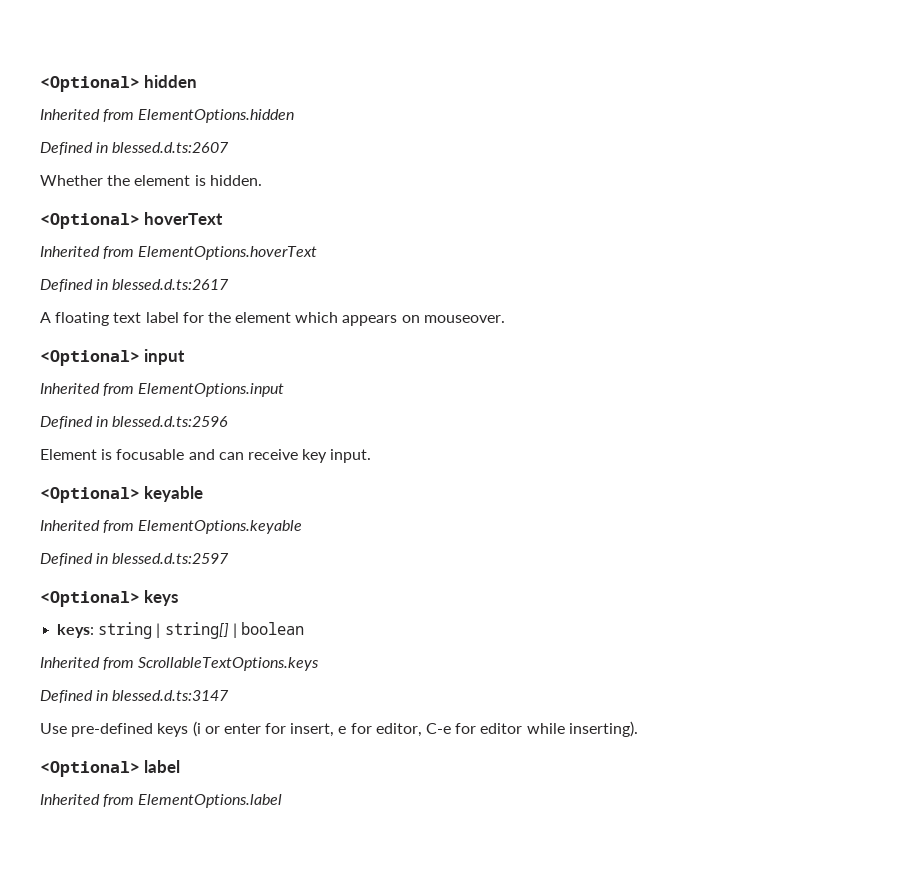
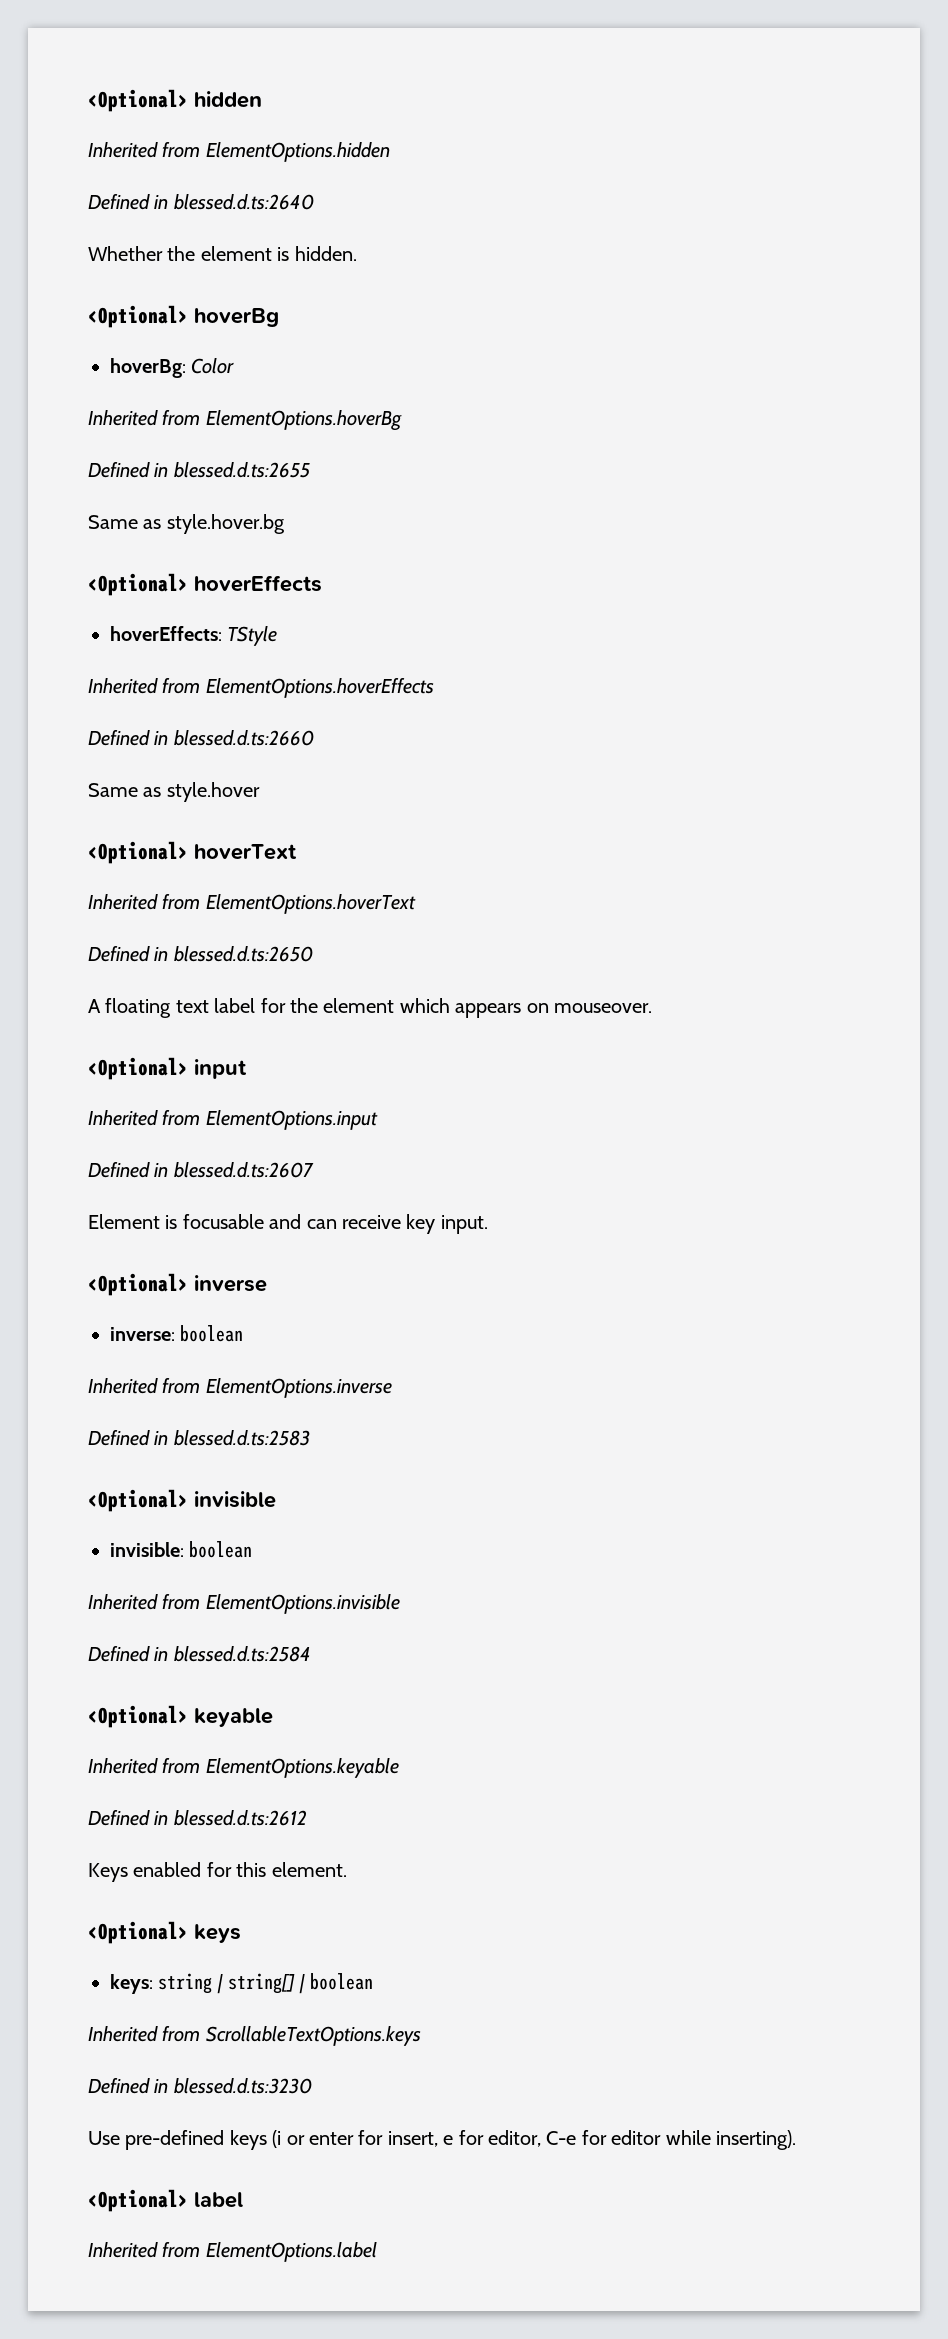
[112,142,230,153] blessed.d.ts:2607 -> [173,194,314,210] blessed.d.ts:2640
(262, 180) none -> [88,305,279,328] [110,358,235,378] [88,410,402,431] [88,462,310,478] [88,514,285,534] [88,573,322,596] [110,626,278,646] [88,678,434,698] [88,730,314,746] [88,782,260,802] // <Optional> hoverBg // hoverBg: Color // Inherited from ElementOptions.hoverBg // Defined in blessed.d.ts:2655 // Same as style.hover.bg // <Optional> hoverEffects // hoverEffects: TStyle // Inherited from ElementOptions.hoverEffects // Defined in blessed.d.ts:2660 // Same as style.hover
[112,279,230,290] blessed.d.ts:2617 -> [173,946,313,962] blessed.d.ts:2650
[112,416,229,427] blessed.d.ts:2596 -> [173,1162,314,1178] blessed.d.ts:2607
(372, 456) none -> [88,1273,267,1296] [110,1325,244,1342] [88,1378,392,1398] [88,1430,310,1446] [88,1489,276,1512] [110,1541,253,1558] [88,1594,400,1614] [88,1646,311,1662] // <Optional> inverse // inverse: boolean // Inherited from ElementOptions.inverse // Defined in blessed.d.ts:2583 // <Optional> invisible // invisible: boolean // Inherited from ElementOptions.invisible // Defined in blessed.d.ts:2584
[112,553,230,564] blessed.d.ts:2597 -> [173,1810,307,1826] [88,1862,347,1882] blessed.d.ts:2612 // Keys enabled for this element.
[112,690,230,701] blessed.d.ts:3147 -> [173,2078,312,2094] blessed.d.ts:3230

